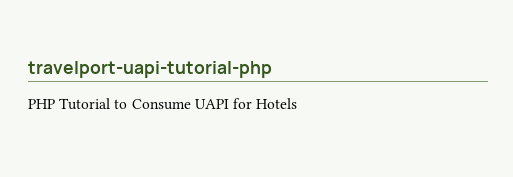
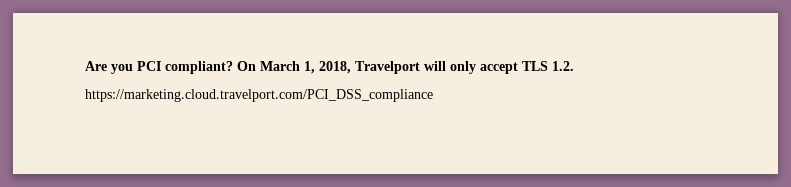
[28,61,272,78] [28,98,298,110] travelport-uapi-tutorial-php // PHP Tutorial to Consume UAPI for Hotels -> [85,61,574,74] [85,89,433,102] Are you PCI compliant? On March 1, 2018, Travelport will only accept TLS 1.2. // https://marketing.cloud.travelport.com/PCI_DSS_compliance

